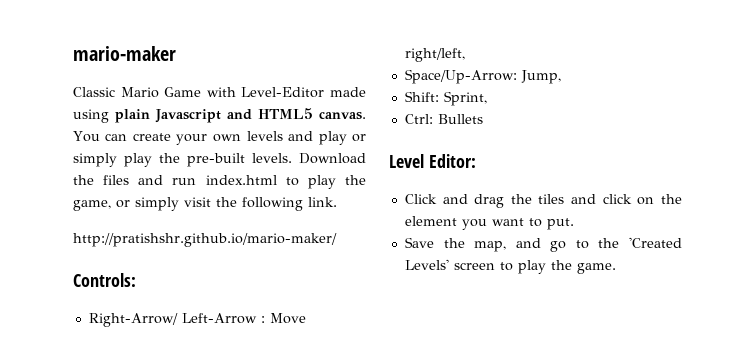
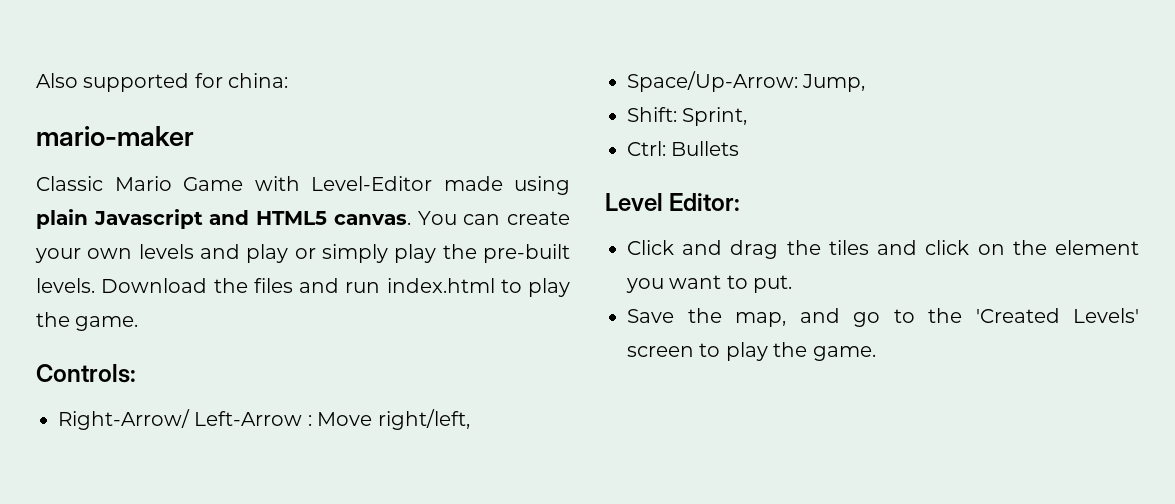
(73, 53) none -> [36,73,289,92] Also supported for china: //
[73,197,337,211] [73,233,337,247] game, or simply visit the following link. // http://pratishshr.github.io/mario-maker/ -> [75,316,139,331] game.

